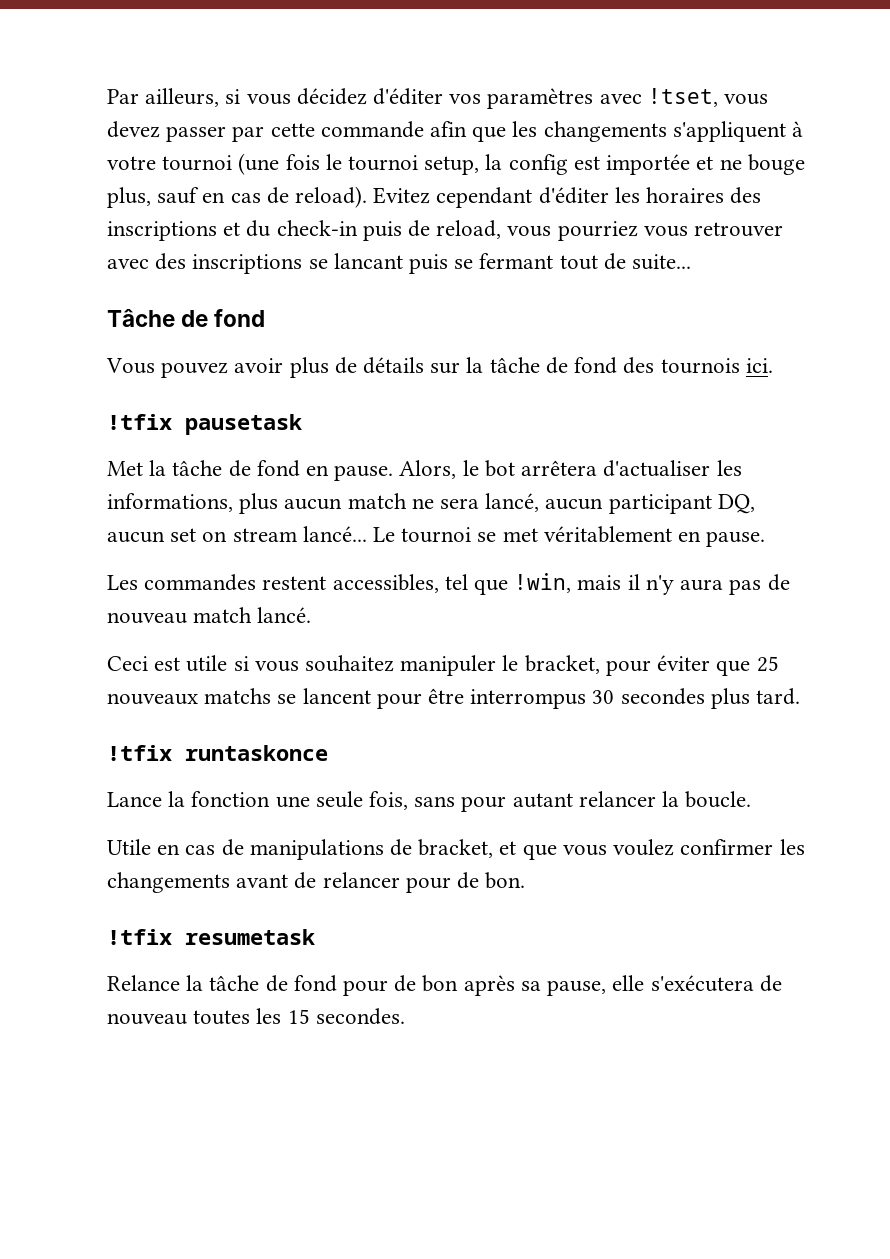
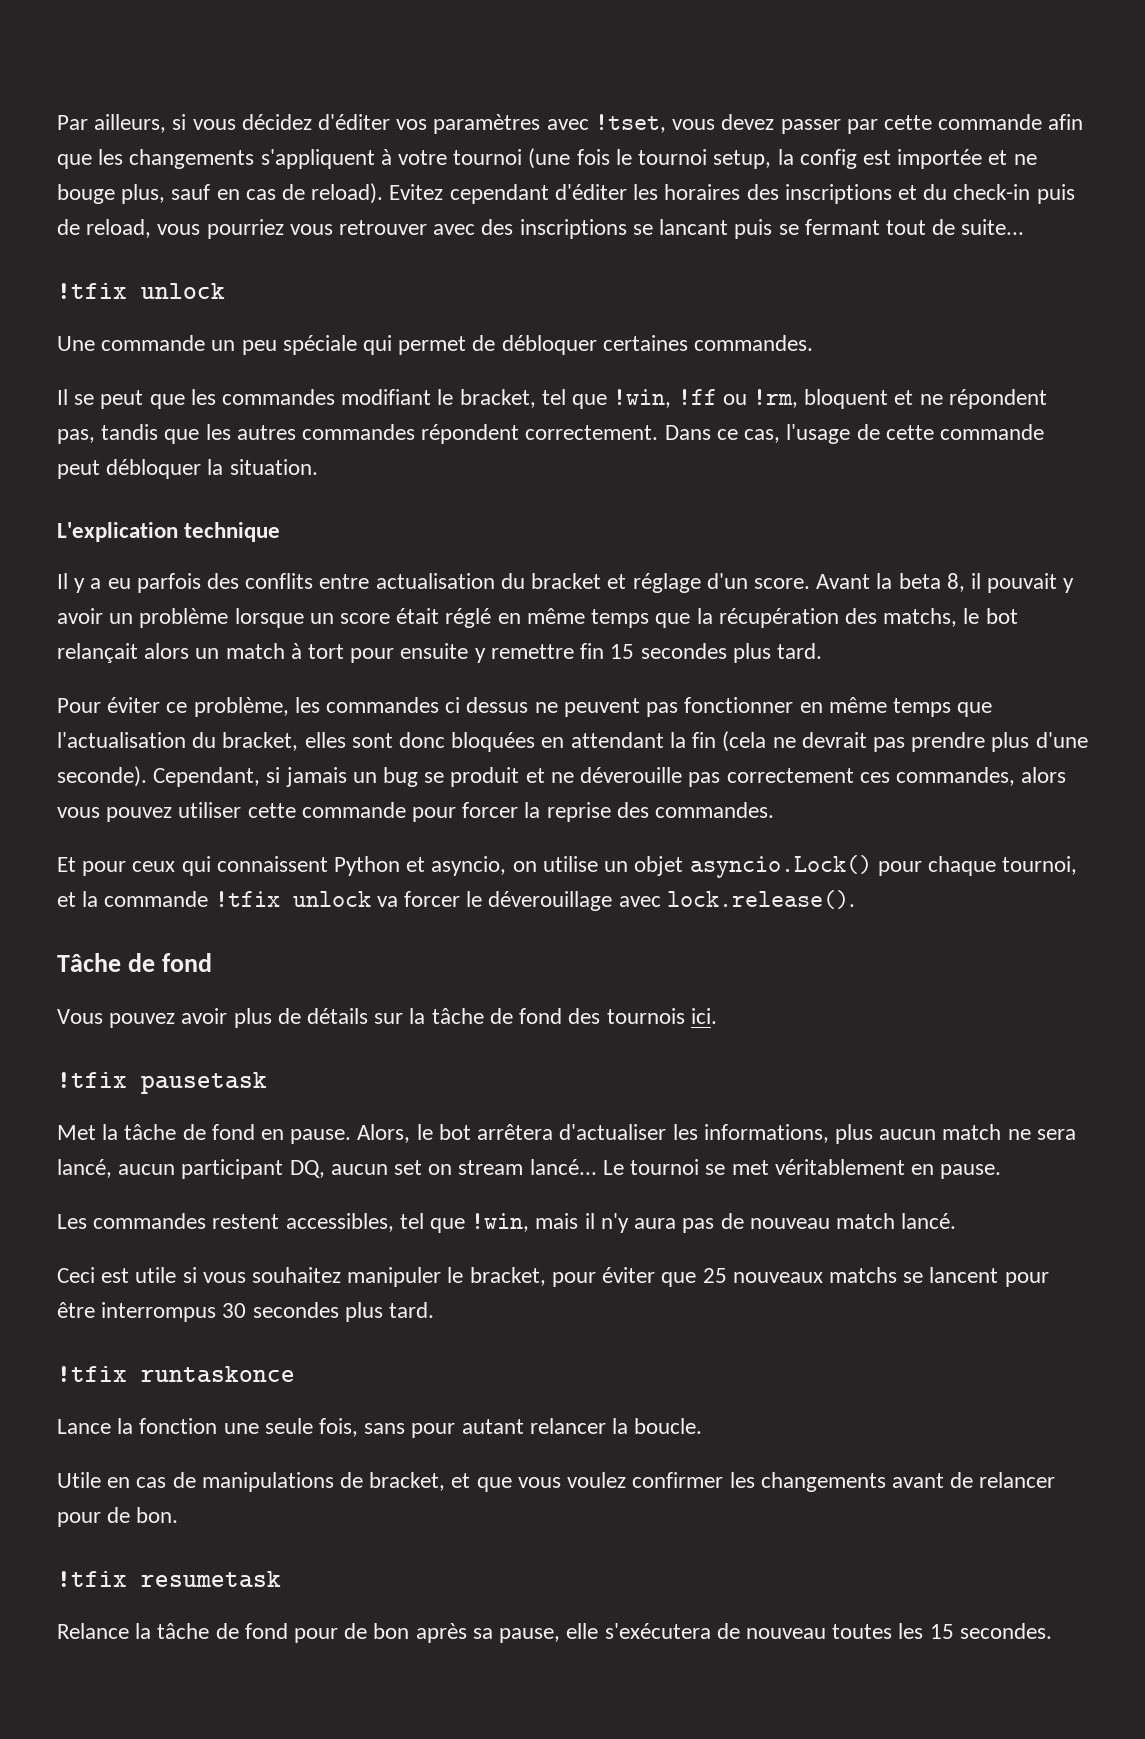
(692, 262) none -> [57,283,225,299] [57,335,814,355] [57,389,1047,409] [57,424,1044,444] [57,459,318,479] [57,522,281,542] [57,573,1075,593] [57,608,1018,628] [57,643,822,663] [57,697,993,717] [57,731,1088,752] [57,766,1067,787] [57,802,775,822] [57,855,1078,878] [57,890,855,911] // !tfix unlock // Une commande un peu spéciale qui permet de débloquer certaines commandes. // Il se peut que les commandes modifiant le bracket, tel que !win, !ff ou !rm, bloquent et ne répondent pas, tandis que les autres commandes répondent correctement. Dans ce cas, l'usage de cette commande peut débloquer la situation. // L'explication technique // Il y a eu parfois des conflits entre actualisation du bracket et réglage d'un score. Avant la beta 8, il pouvait y avoir un problème lorsque un score était réglé en même temps que la récupération des matchs, le bot relançait alors un match à tort pour ensuite y remettre fin 15 secondes plus tard. // Pour éviter ce problème, les commandes ci dessus ne peuvent pas fonctionner en même temps que l'actualisation du bracket, elles sont donc bloquées en attendant la fin (cela ne devrait pas prendre plus d'une seconde). Cependant, si jamais un bug se produit et ne déverouille pas correctement ces commandes, alors vous pouvez utiliser cette commande pour forcer la reprise des commandes. // Et pour ceux qui connaissent Python et asyncio, on utilise un objet asyncio.Lock() pour chaque tournoi, et la commande !tfix unlock va forcer le déverouillage avec lock.release().

